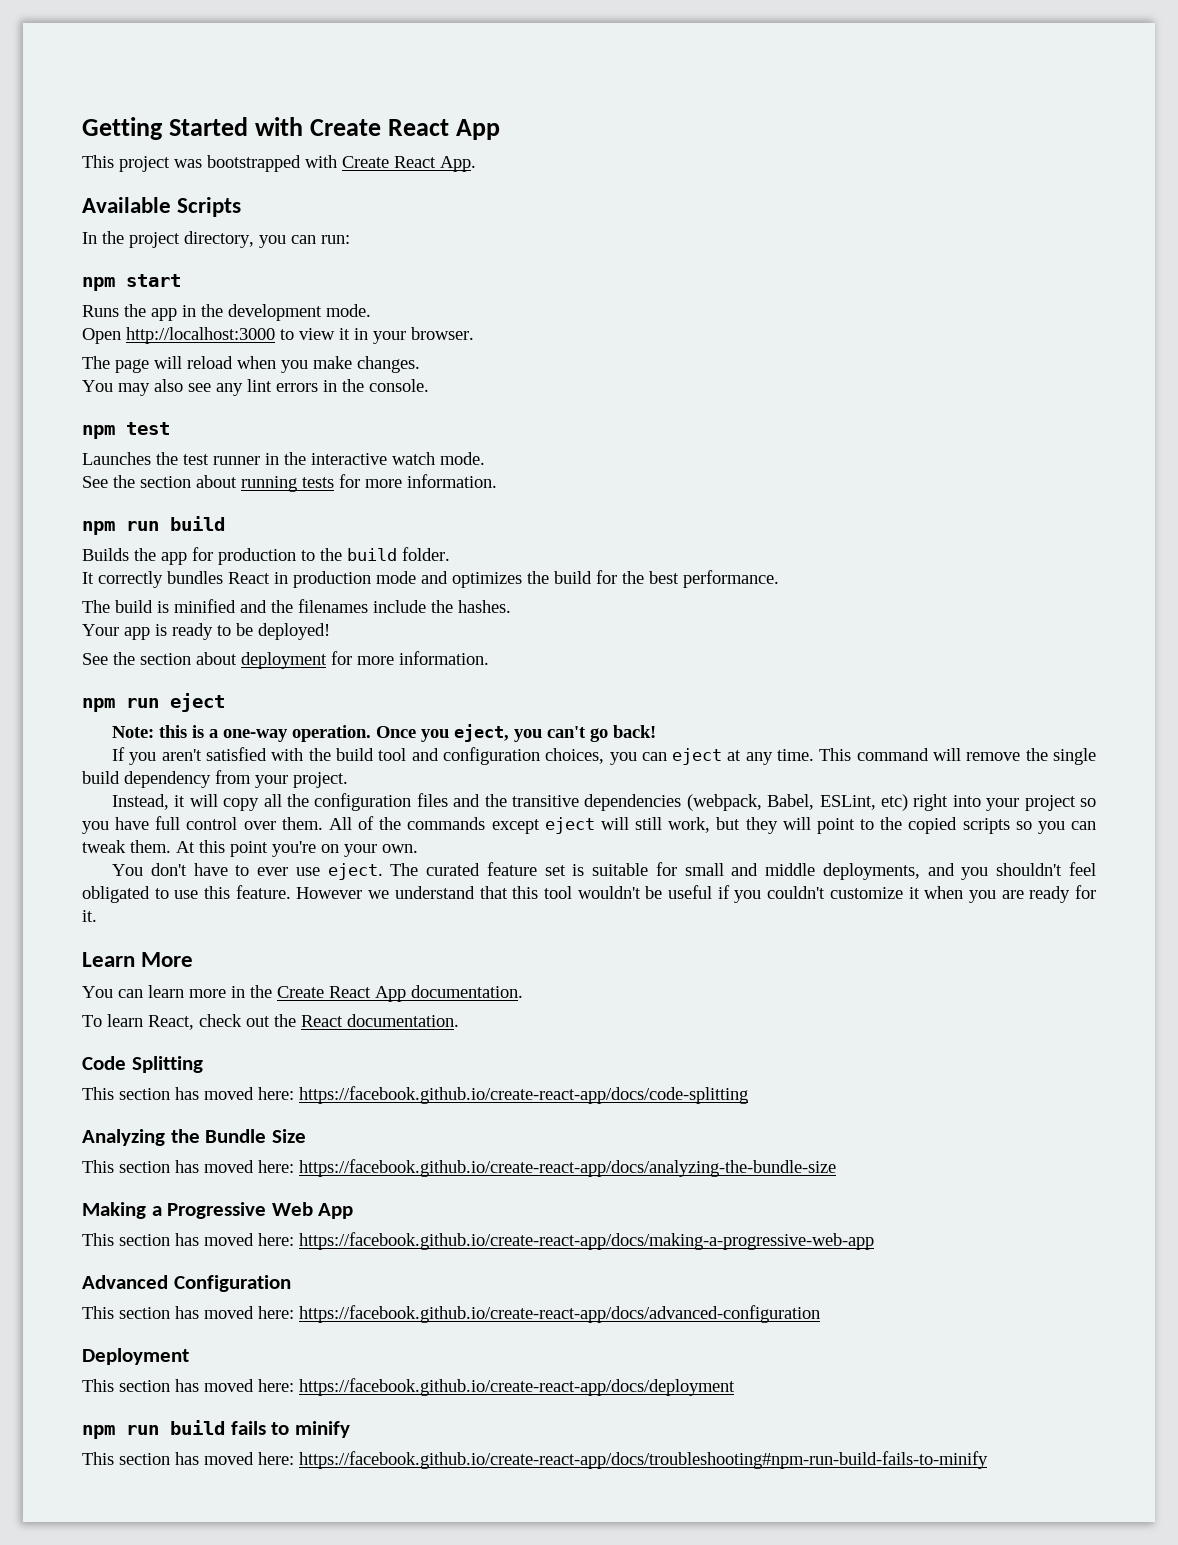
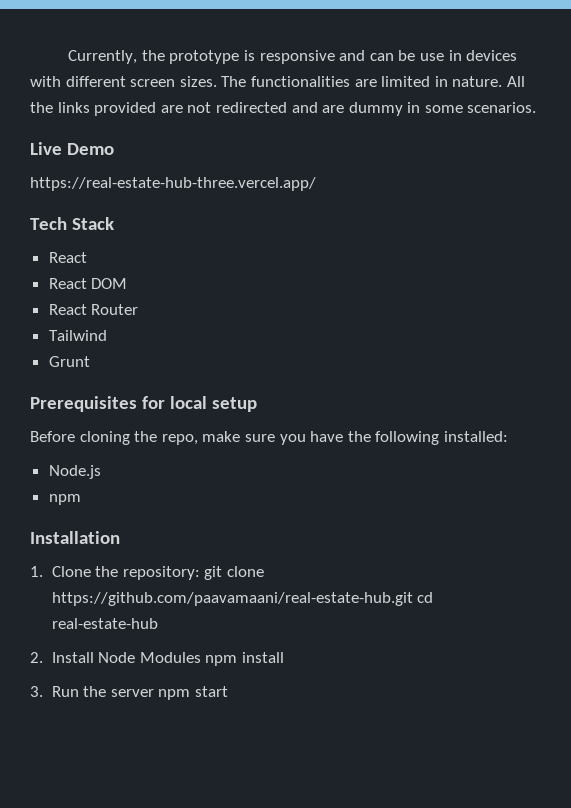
[82,117,501,140] [82,155,476,172] [82,197,242,217] [82,231,350,248] [82,274,181,291] [82,304,371,321] [82,327,474,344] [82,356,420,373] [82,379,429,396] [82,422,170,439] [82,452,485,465] [82,474,497,492] [82,516,225,535] [82,547,450,565] [82,570,779,588] [82,599,511,613] [82,623,330,640] [82,651,489,669] [82,693,225,712] [111,724,656,742] [111,747,1096,765] [82,770,348,788] [111,793,1096,811] [82,816,1096,834] [82,840,418,857] [111,862,1096,880] [82,885,1096,903] [82,910,97,922] [82,952,194,967] [82,985,523,1002] [82,1014,459,1030] [82,1056,203,1073] [82,1086,748,1104] [82,1129,306,1146] [82,1159,836,1177] [82,1202,354,1219] [82,1232,874,1250] [82,1275,291,1292] [82,1305,820,1323] [82,1348,189,1365] [82,1378,735,1396] [82,1420,350,1439] [82,1451,988,1469] Getting Started with Create React App // This project was bootstrapped with Create React App. // Available Scripts // In the project directory, you can run: // npm start // Runs the app in the development mode. // Open http://localhost:3000 to view it in your browser. // The page will reload when you make changes. // You may also see any lint errors in the console. // npm test // Launches the test runner in the interactive watch mode. // See the section about running tests for more information. // npm run build // Builds the app for production to the build folder. // It correctly bundles React in production mode and optimizes the build for the best performance. // The build is minified and the filenames include the hashes. // Your app is ready to be deployed! // See the section about deployment for more information. // npm run eject // Note: this is a one-way operation. Once you eject, you can't go back! // If you aren't satisfied with the build tool and configuration choices, you can eject at any time. This command will remove the single build dependency from your project. // Instead, it will copy all the configuration files and the transitive dependencies (webpack, Babel, ESLint, etc) right into your project so you have full control over them. All of the commands except eject will still work, but they will point to the copied scripts so you can tweak them. At this point you're on your own. // You don't have to ever use eject. The curated feature set is suitable for small and middle deployments, and you shouldn't feel obligated to use this feature. However we understand that this tool wouldn't be useful if you couldn't customize it when you are ready for it. // Learn More // You can learn more in the Create React App documentation. // To learn React, check out the React documentation. // Code Splitting // This section has moved here: https://facebook.github.io/create-react-app/docs/code-splitting // Analyzing the Bundle Size // This section has moved here: https://facebook.github.io/create-react-app/docs/analyzing-the-bundle-size // Making a Progressive Web App // This section has moved here: https://facebook.github.io/create-react-app/docs/making-a-progressive-web-app // Advanced Configuration // This section has moved here: https://facebook.github.io/create-react-app/docs/advanced-configuration // Deployment // This section has moved here: https://facebook.github.io/create-react-app/docs/deployment // npm run build fails to minify // This section has moved here: https://facebook.github.io/create-react-app/docs/troubleshooting#npm-run-build-fails-to-minify -> [68,50,518,64] [30,76,525,87] [30,102,537,116] [30,142,114,155] [30,177,316,191] [30,217,114,230] [48,252,87,263] [48,278,128,289] [48,304,139,315] [48,330,107,341] [48,356,90,367] [30,396,257,412] [30,431,508,445] [48,465,101,479] [48,494,81,505] [30,531,120,544] [30,566,264,580] [51,592,434,606] [51,618,158,629] [30,652,284,666] [30,686,228,700] Currently, the prototype is responsive and can be use in devices with different screen sizes. The functionalities are limited in nature. All the links provided are not redirected and are dummy in some scenarios. // Live Demo // https://real-estate-hub-three.vercel.app/ // Tech Stack // React // React DOM // React Router // Tailwind // Grunt // Prerequisites for local setup // Before cloning the repo, make sure you have the following installed: // Node.js // npm // Installation // 1. Clone the repository: git clone https://github.com/paavamaani/real-estate-hub.git cd real-estate-hub // 2. Install Node Modules npm install // 3. Run the server npm start

